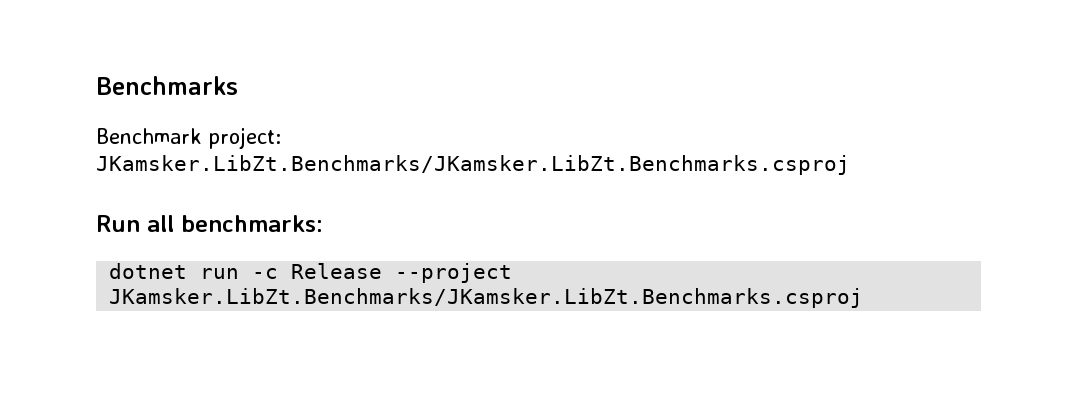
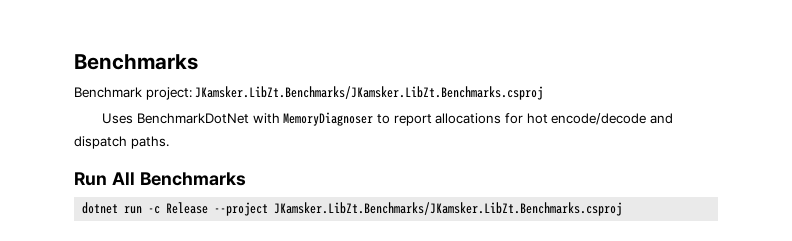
(850, 165) none -> [102,112,673,126] [74,136,169,149] // Uses BenchmarkDotNet with MemoryDiagnoser to report allocations for hot encode/decode and dispatch paths.
[147,215,323,232] all benchmarks: -> [111,172,246,186] All Benchmarks

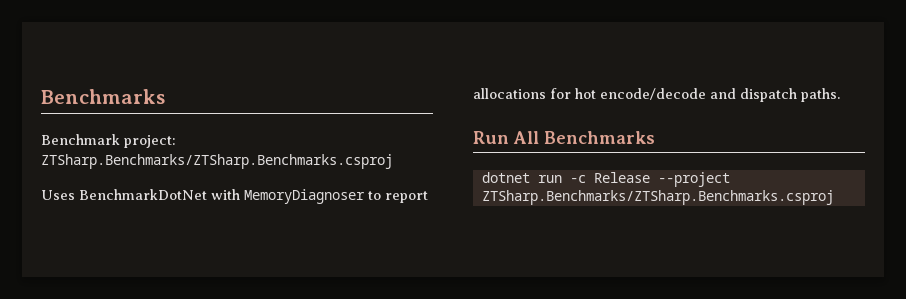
[195,86,544,100] JKamsker.LibZt.Benchmarks/JKamsker.LibZt.Benchmarks.csproj -> [41,154,393,169] ZTSharp.Benchmarks/ZTSharp.Benchmarks.csproj
[274,202,623,216] JKamsker.LibZt.Benchmarks/JKamsker.LibZt.Benchmarks.csproj -> [481,190,834,205] ZTSharp.Benchmarks/ZTSharp.Benchmarks.csproj

